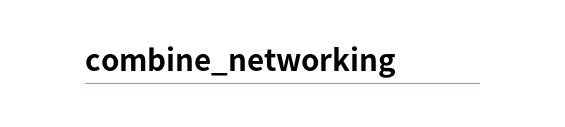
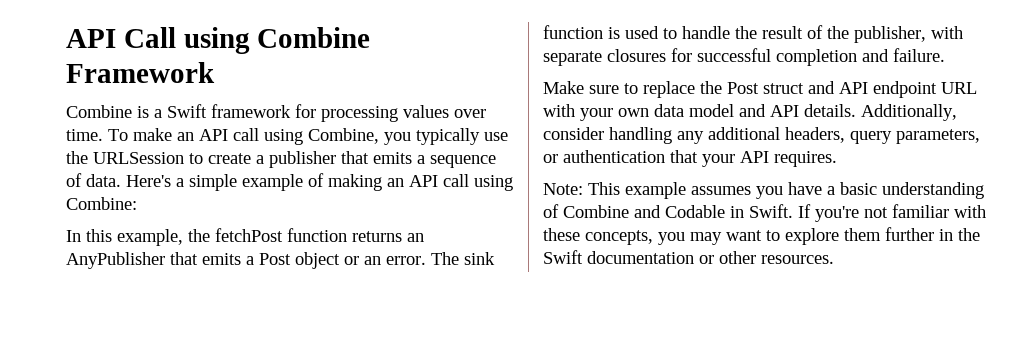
[85,46,396,78] combine_networking -> [66,27,371,54] [66,62,215,83] [66,104,486,122] [66,128,508,145] [66,151,496,168] [66,173,513,191] [66,197,137,210] [66,228,424,246] [66,252,495,269] [543,25,963,43] [543,48,945,66] [543,81,977,98] [543,104,957,121] [543,127,980,144] [543,150,837,167] [543,182,984,199] [543,204,986,222] [543,227,980,245] [543,250,834,264] API Call using Combine Framework // Combine is a Swift framework for processing values over time. To make an API call using Combine, you typically use the URLSession to create a publisher that emits a sequence of data. Here's a simple example of making an API call using Combine: // In this example, the fetchPost function returns an AnyPublisher that emits a Post object or an error. The sink function is used to handle the result of the publisher, with separate closures for successful completion and failure. // Make sure to replace the Post struct and API endpoint URL with your own data model and API details. Additionally, consider handling any additional headers, query parameters, or authentication that your API requires. // Note: This example assumes you have a basic understanding of Combine and Codable in Swift. If you're not familiar with these concepts, you may want to explore them further in the Swift documentation or other resources.

